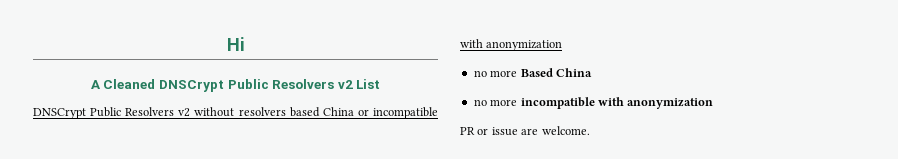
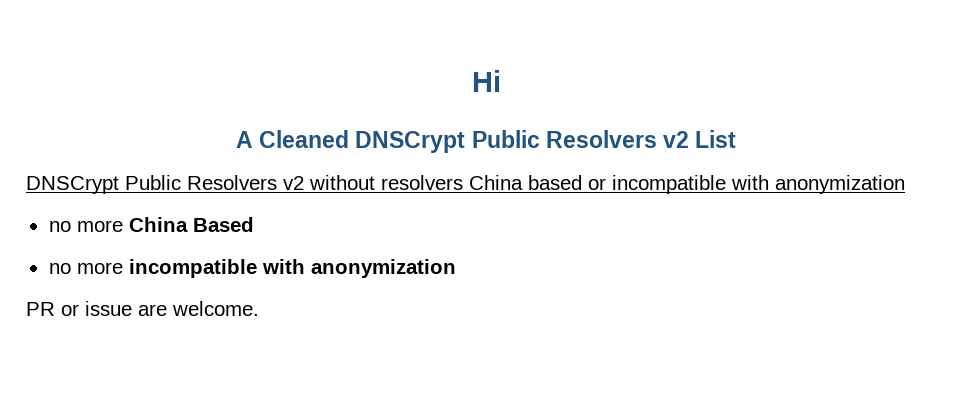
[289,107,354,117] based China -> [469,175,582,190] China based
(518, 73) none -> [128,217,188,232] China
[555,68,592,77] China -> (254, 224) none

